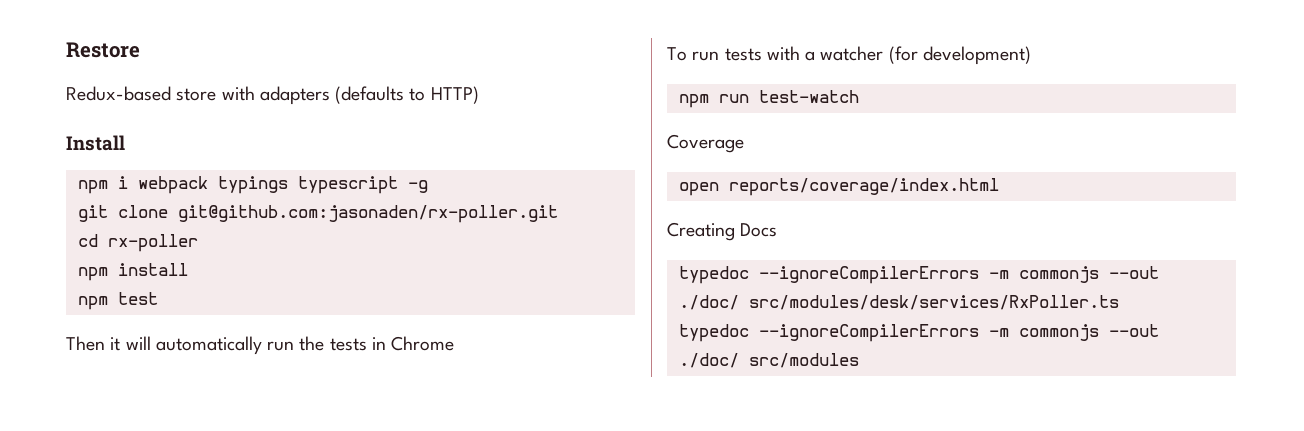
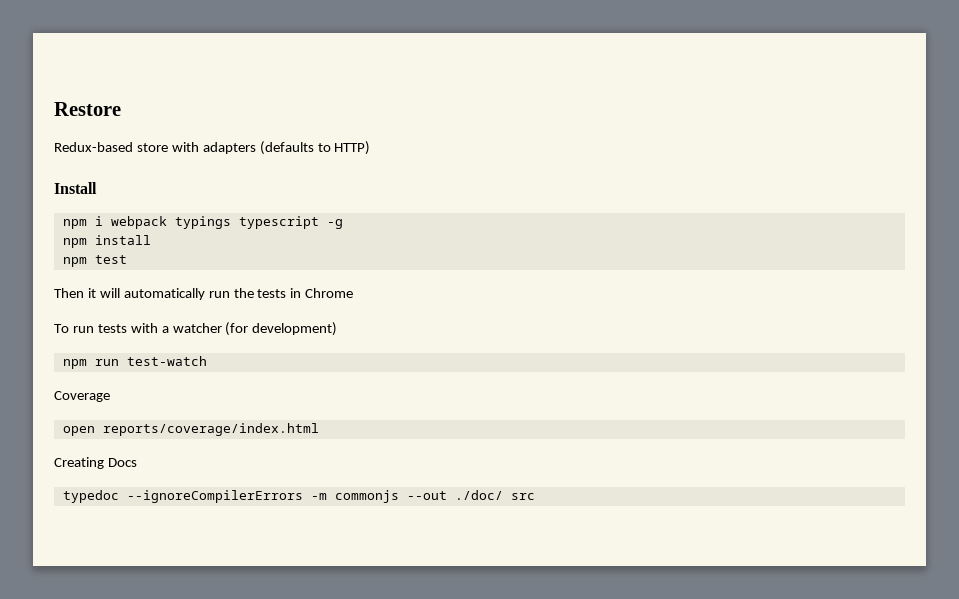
[77,205,558,223] [77,234,198,252] // git clone git@github.com:jasonaden/rx-poller.git // cd rx-poller -> (343, 224) none
[748,295,1119,310] [678,324,1159,342] [678,353,859,368] src/modules/desk/services/RxPoller.ts // typedoc --ignoreCompilerErrors -m commonjs --out ./doc/ src/modules -> [510,493,535,500] src

